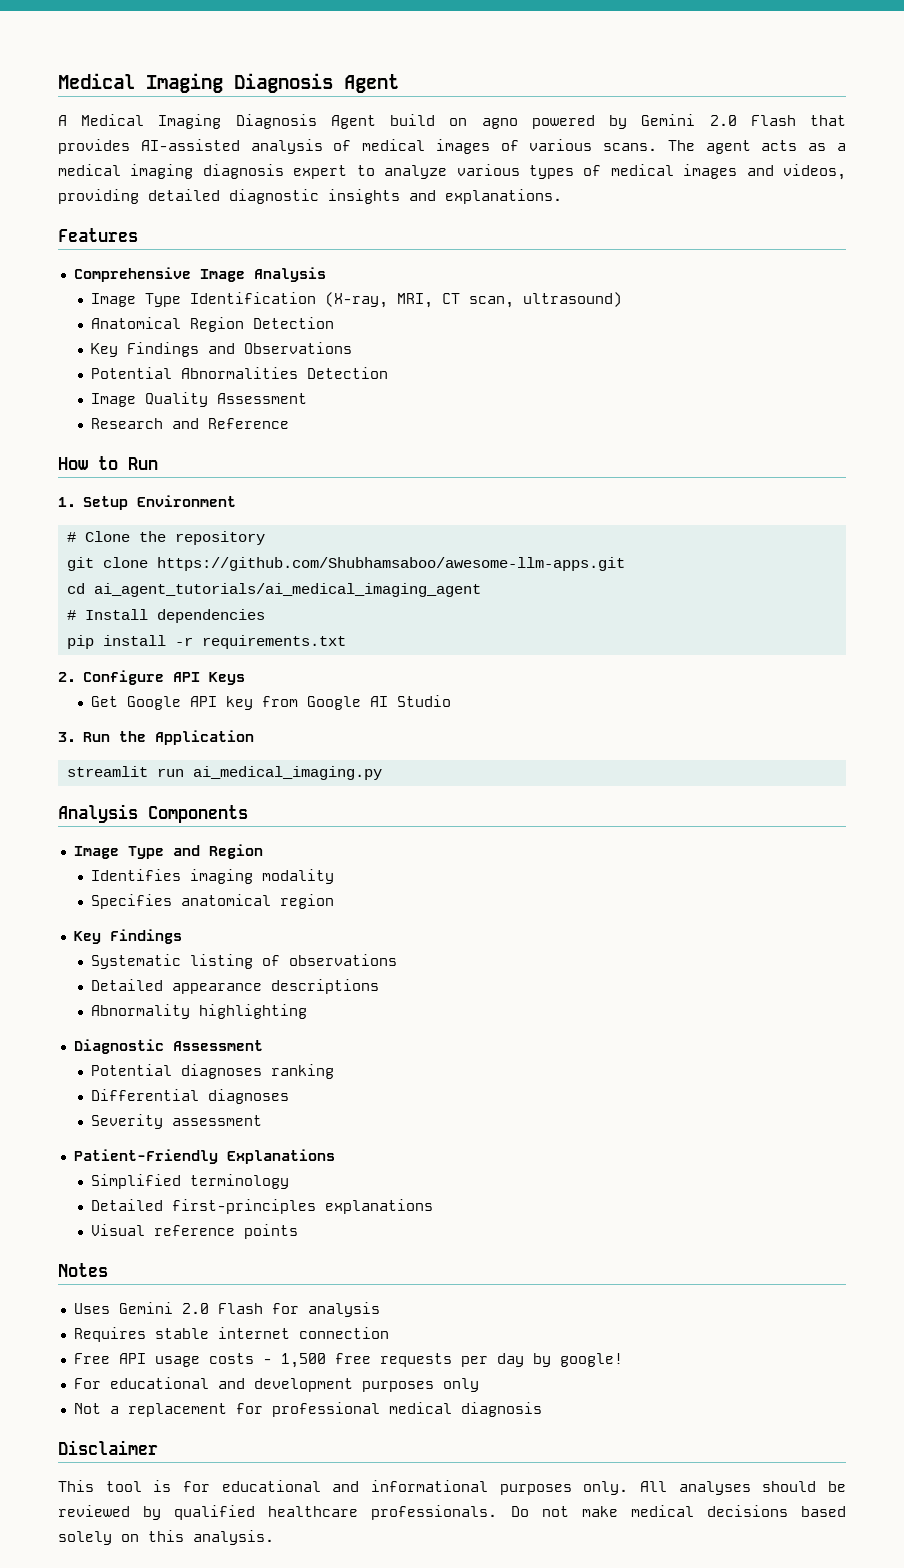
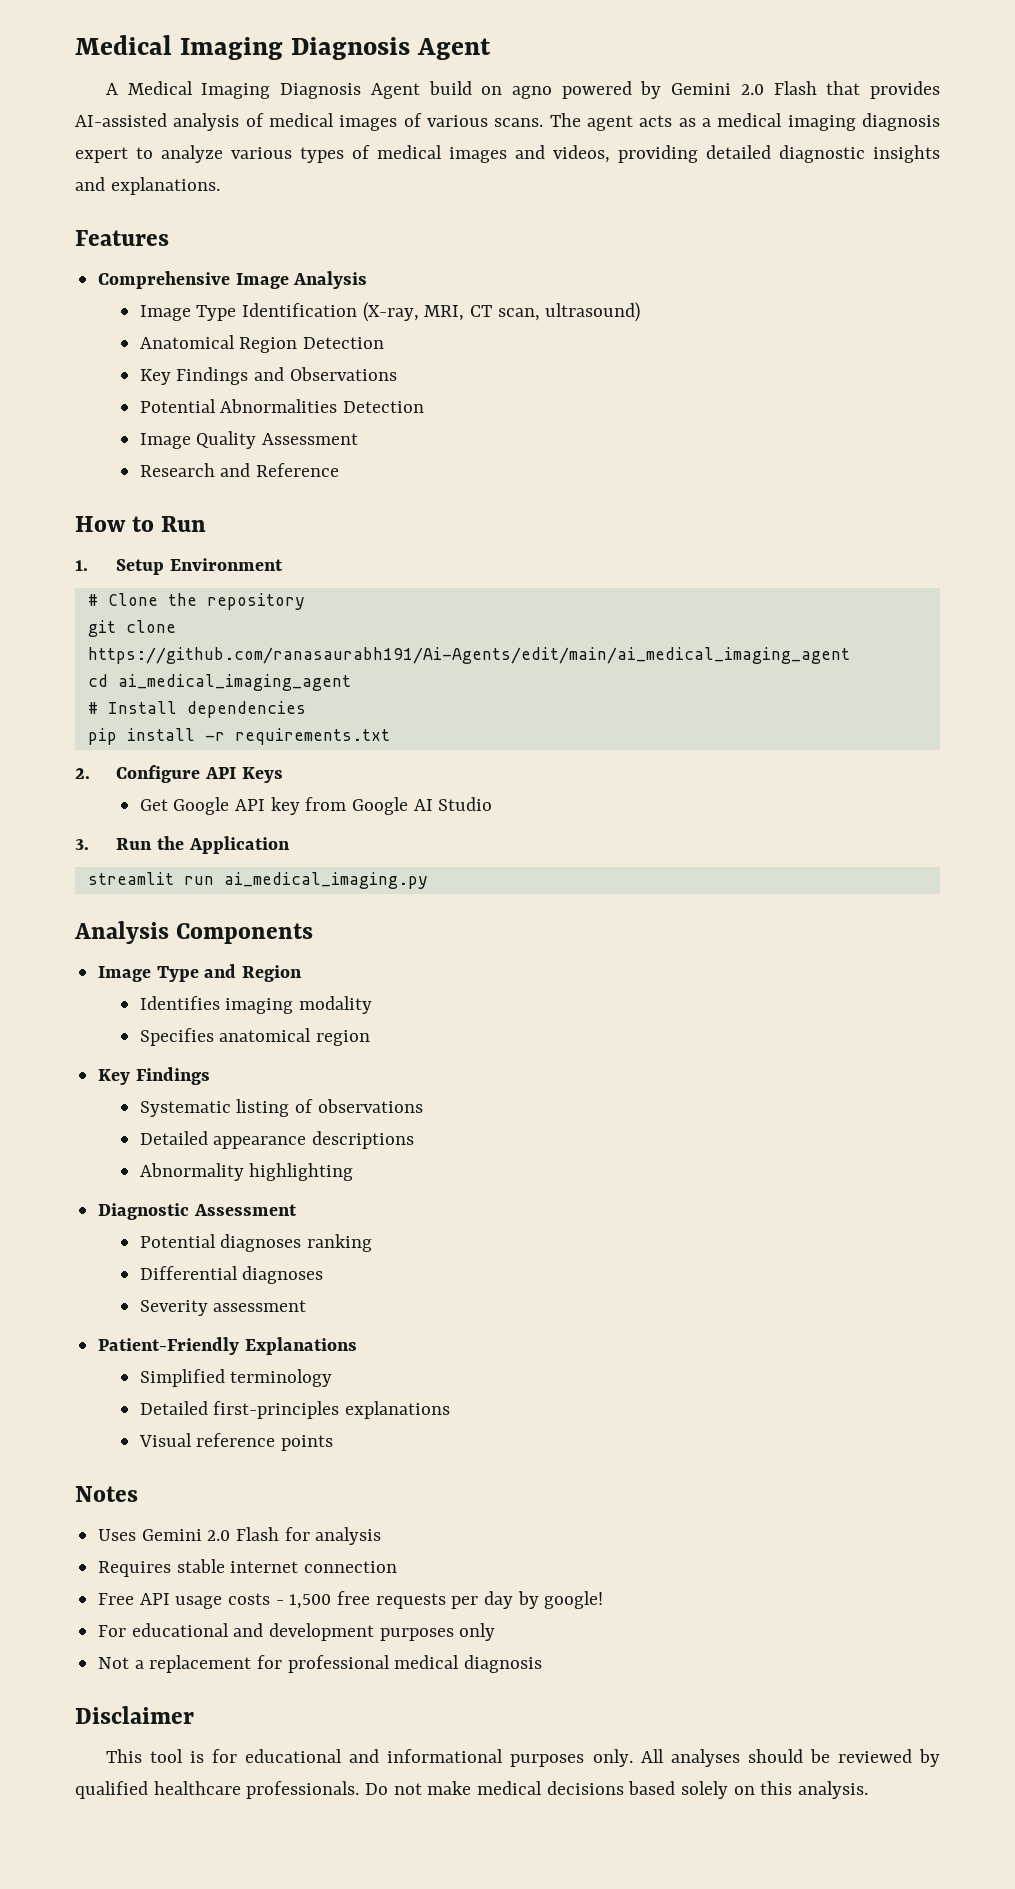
[156,557,625,571] https://github.com/Shubhamsaboo/awesome-llm-apps.git -> [87,647,850,664] https://github.com/ranasaurabh191/Ai-Agents/edit/main/ai_medical_imaging_agent
[93,583,481,597] ai_agent_tutorials/ai_medical_imaging_agent -> [117,674,351,691] ai_medical_imaging_agent

